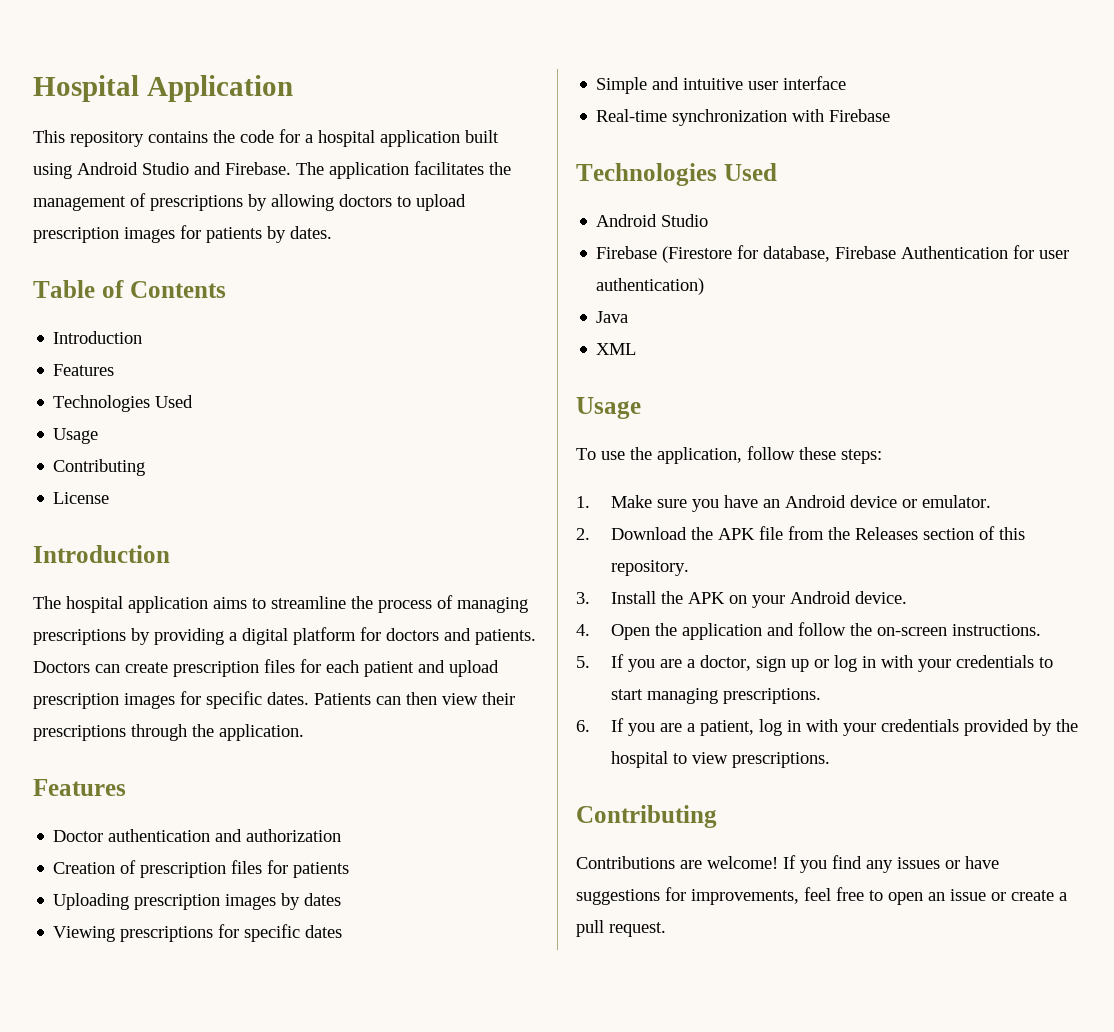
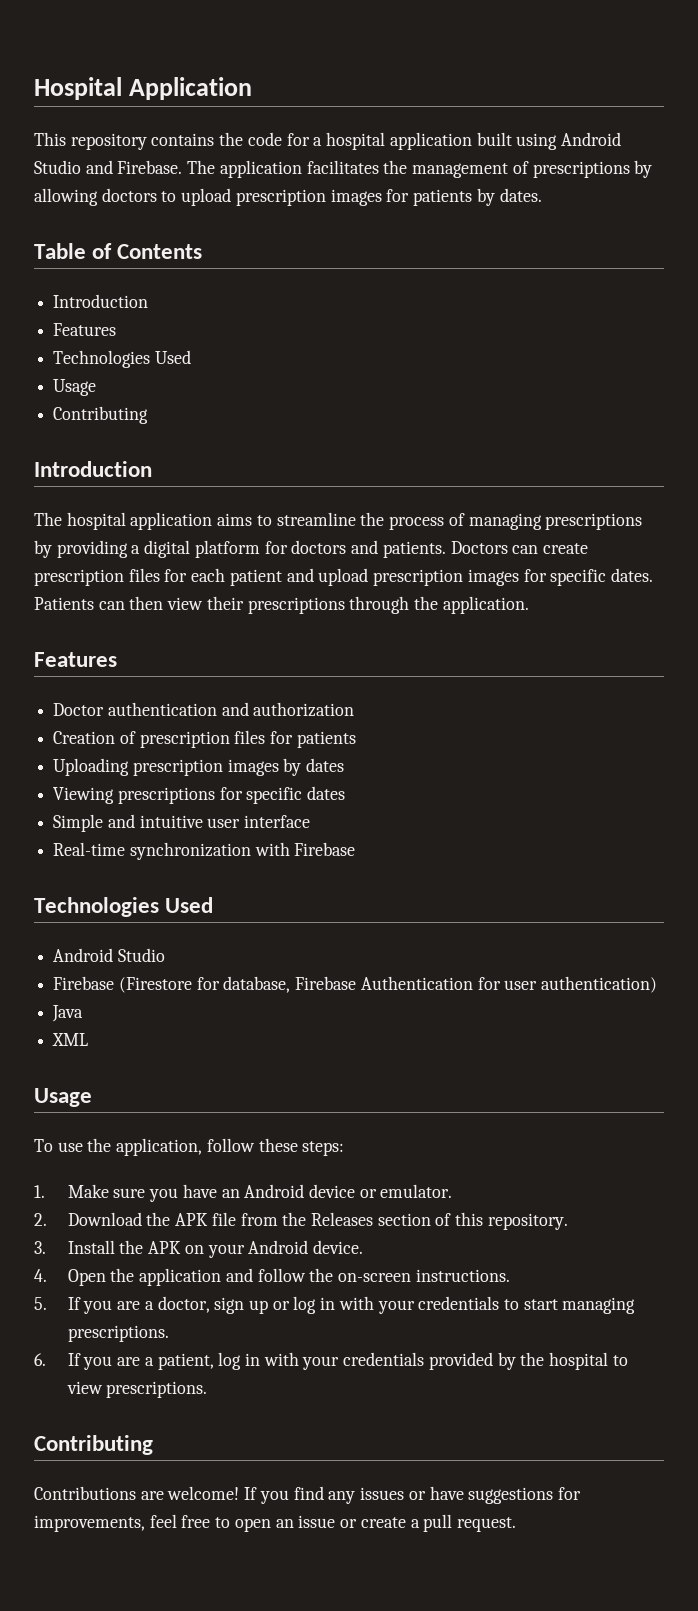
[53,492,110,504] // License -> (149, 415) none

